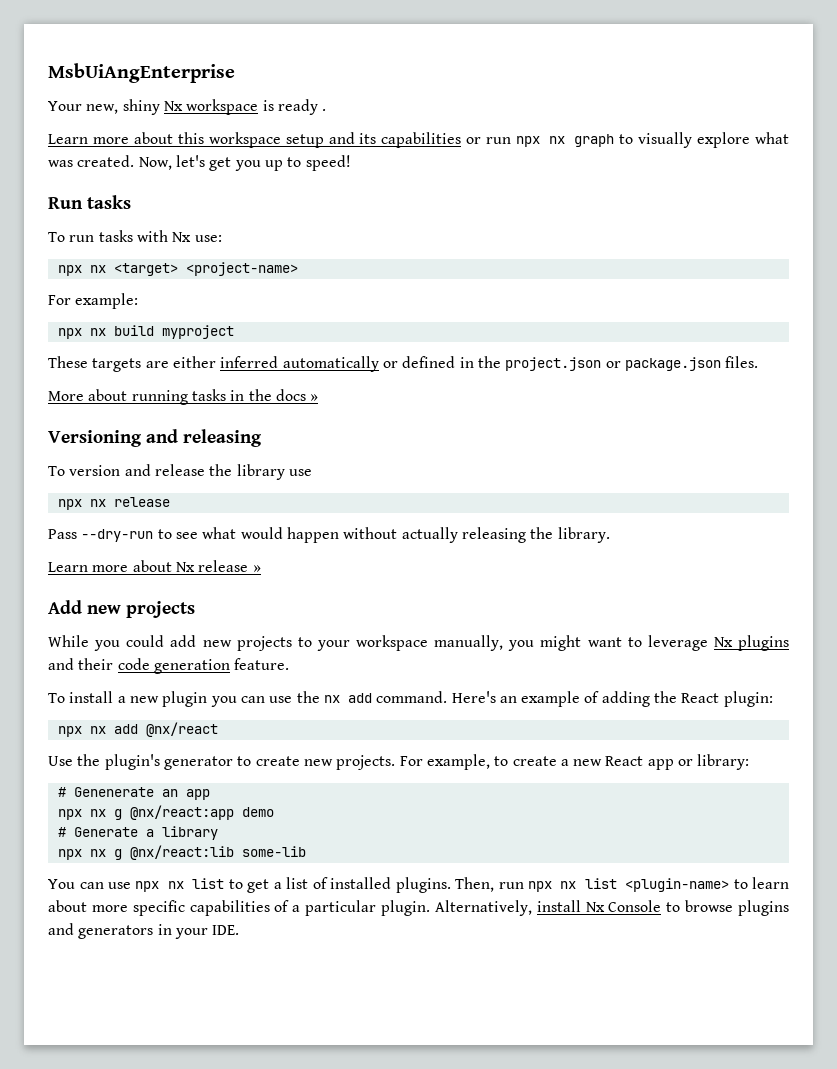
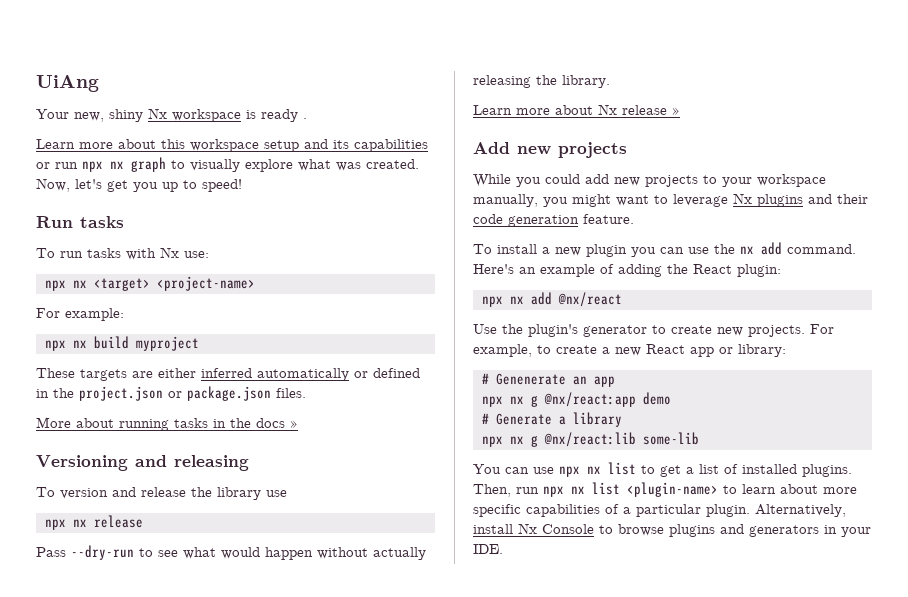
[48,63,235,83] MsbUiAngEnterprise -> [36,75,99,92] UiAng

